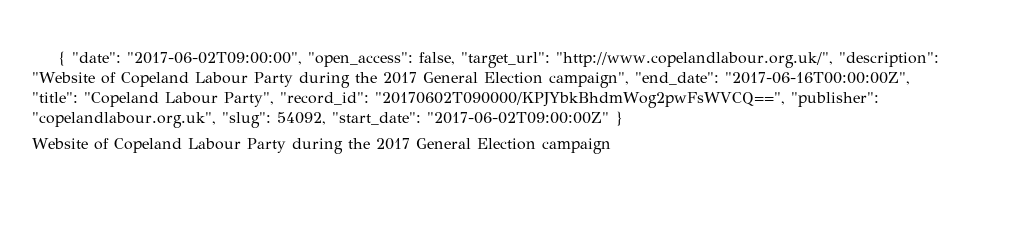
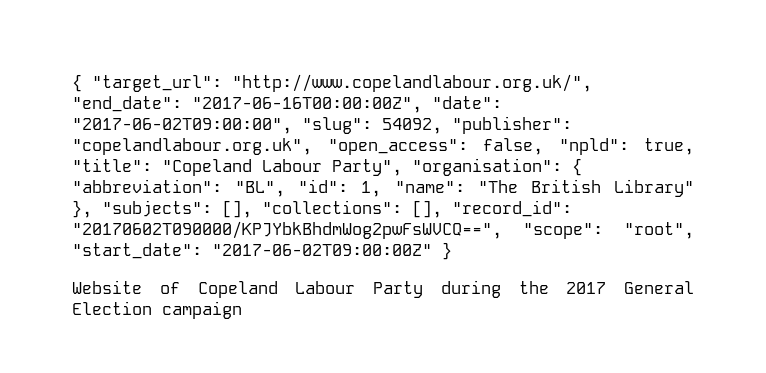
[57,51,939,68] [32,72,910,88] [32,92,879,108] [32,112,326,128] { "date": "2017-06-02T09:00:00", "open_access": false, "target_url": "http://www.copelandlabour.org.uk/", "description": "Website of Copeland Labour Party during the 2017 General Election campaign", "end_date": "2017-06-16T00:00:00Z", "title": "Copeland Labour Party", "record_id": "20170602T090000/KPJYbkBhdmWog2pwFsWVCQ==", "publisher": "copelandlabour.org.uk", "slug": 54092, -> [72,74,592,92] [72,96,502,113] [72,116,572,134] [72,138,694,155] [72,158,582,176] [72,179,694,197] [72,200,572,218] [72,221,694,239] { "target_url": "http://www.copelandlabour.org.uk/", "end_date": "2017-06-16T00:00:00Z", "date": "2017-06-02T09:00:00", "slug": 54092, "publisher": "copelandlabour.org.uk", "open_access": false, "npld": true, "title": "Copeland Labour Party", "organisation": { "abbreviation": "BL", "id": 1, "name": "The British Library" }, "subjects": [], "collections": [], "record_id": "20170602T090000/KPJYbkBhdmWog2pwFsWVCQ==", "scope": "root",

